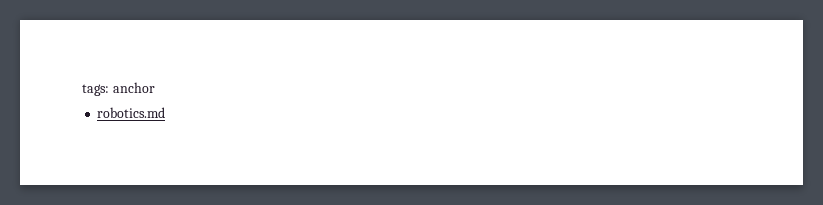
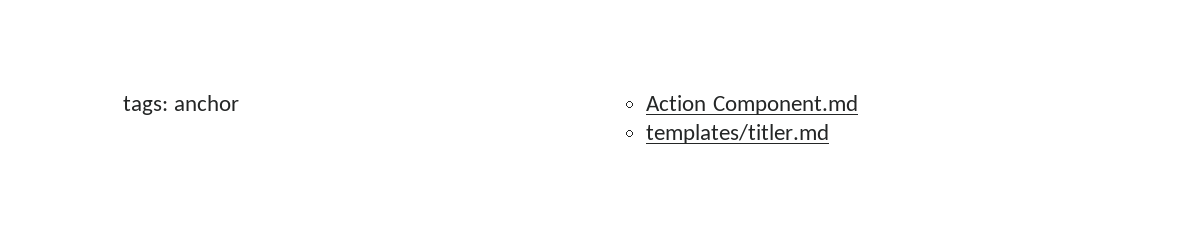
[97,107,166,118] robotics.md -> [646,95,858,115] [646,124,830,144] Action Component.md // templates/titler.md

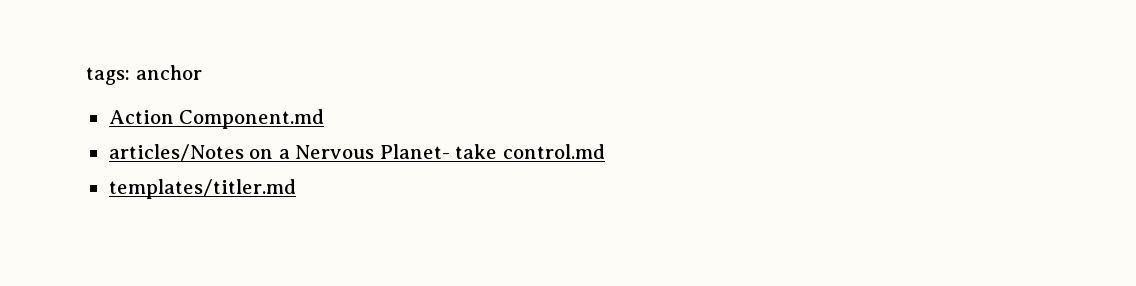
(858, 105) none -> [108,144,605,161] // articles/Notes on a Nervous Planet- take control.md

